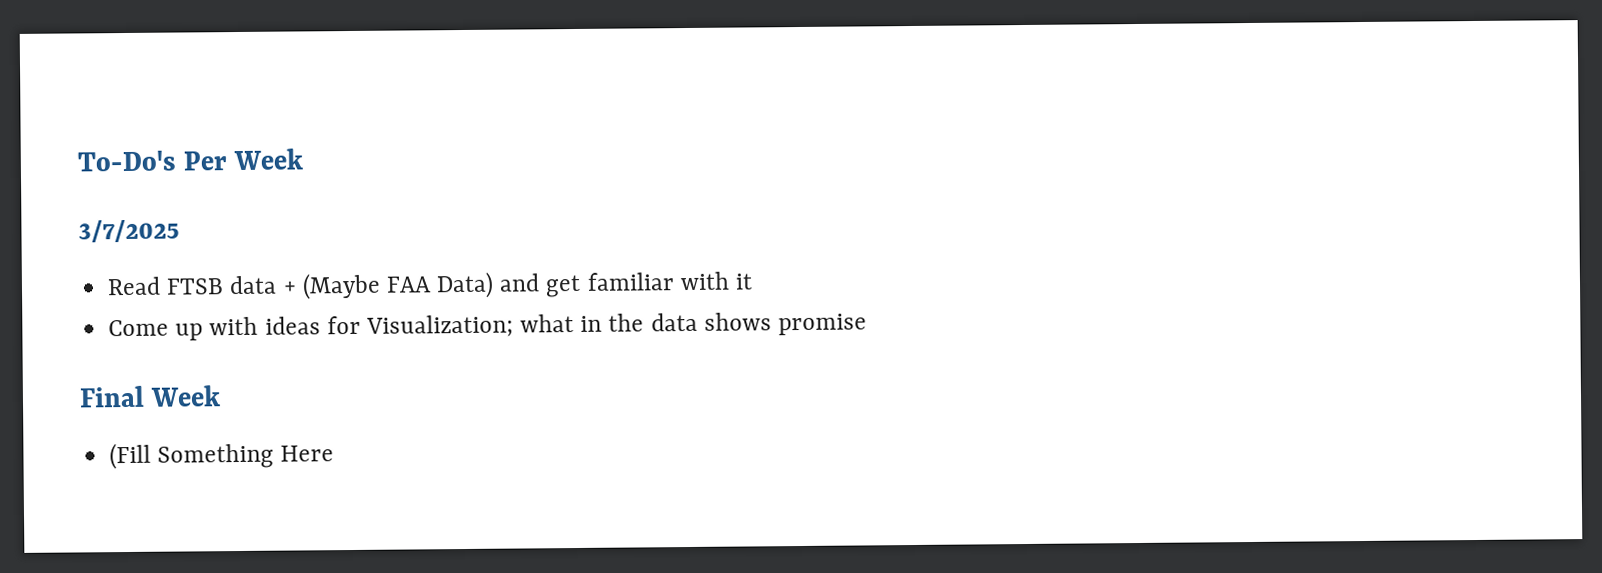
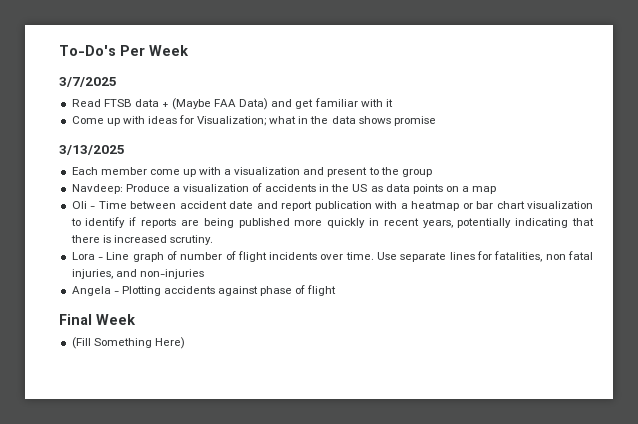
(867, 324) none -> [59,145,125,155] [71,167,432,177] [71,183,497,194] [71,201,594,211] [70,217,595,228] [70,235,213,245] [71,251,593,262] [71,269,204,279] [71,285,337,296] // 3/13/2025 // Each member come up with a visualization and present to the group // Navdeep: Produce a visualization of accidents in the US as data points on a map // Oli - Time between accident date and report publication with a heatmap or bar chart visualization to identify if reports are being published more quickly in recent years, potentially indicating that there is increased scrutiny. // Lora - Line graph of number of flight incidents over time. Use separate lines for fatalities, non fatal injuries, and non-injuries // Angela - Plotting accidents against phase of flight
[280,445,335,462] Here -> [154,337,185,349] Here)

